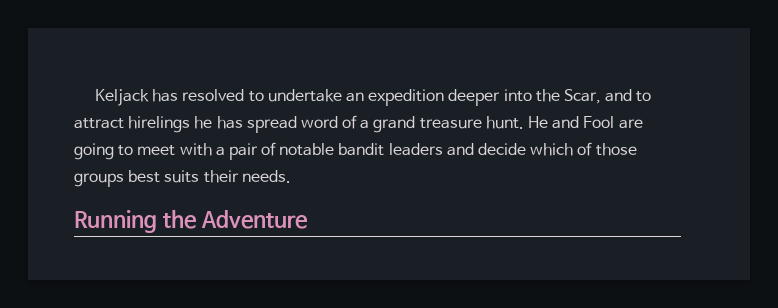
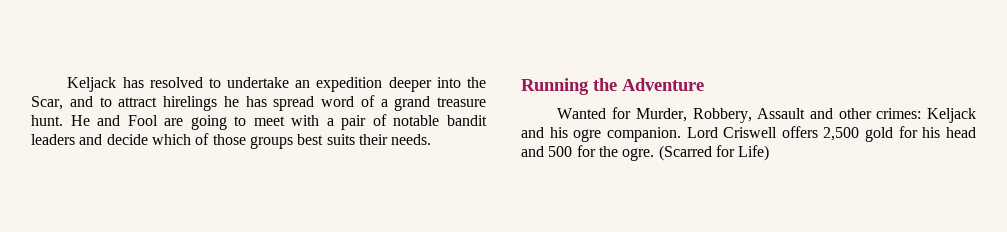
(308, 219) none -> [557,107,976,123] [521,126,976,142] [521,145,770,161] // Wanted for Murder, Robbery, Assault and other crimes: Keljack and his ogre companion. Lord Criswell offers 2,500 gold for his head and 500 for the ogre. (Scarred for Life)

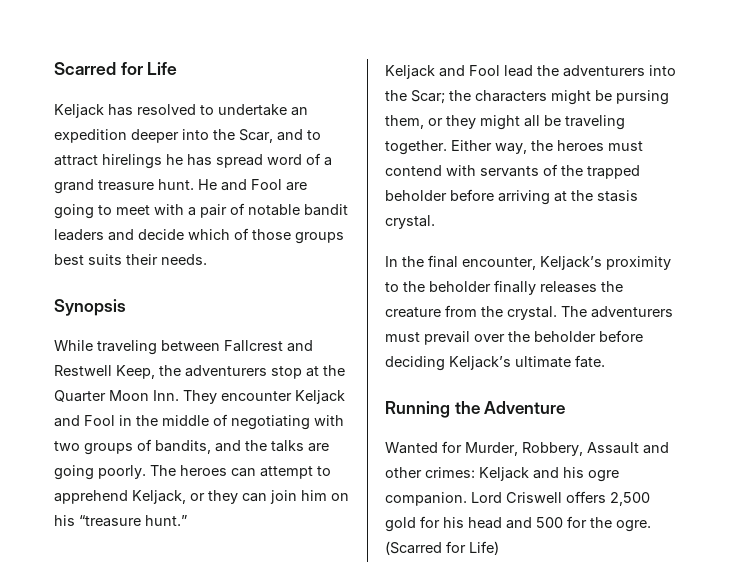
(67, 84) none -> [54,62,178,75] Scarred for Life //
(432, 139) none -> [54,299,126,316] [54,340,313,355] [54,365,345,379] [54,390,345,404] [54,414,344,430] [54,439,329,455] [54,465,331,480] [54,490,349,504] [54,515,187,527] [385,65,676,79] [385,90,669,105] [385,115,625,130] [385,140,643,155] [385,164,640,179] [385,189,638,205] [385,215,435,229] [385,255,671,270] [385,280,623,295] [385,305,673,320] [385,330,643,345] [385,355,605,371] // Synopsis // While traveling between Fallcrest and Restwell Keep, the adventurers stop at the Quarter Moon Inn. They encounter Keljack and Fool in the middle of negotiating with two groups of bandits, and the talks are going poorly. The heroes can attempt to apprehend Keljack, or they can join him on his “treasure hunt.” // Keljack and Fool lead the adventurers into the Scar; the characters might be pursing them, or they might all be traveling together. Either way, the heroes must contend with servants of the trapped beholder before arriving at the stasis crystal. // In the final encounter, Keljack’s proximity to the beholder finally releases the creature from the crystal. The adventurers must prevail over the beholder before deciding Keljack’s ultimate fate.

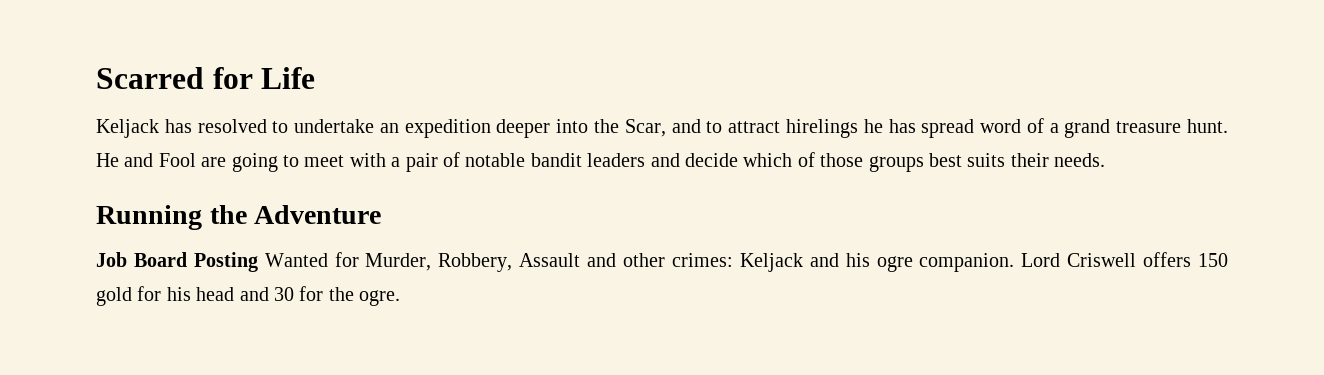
[54,299,126,316] [54,340,313,355] [54,365,345,379] [54,390,345,404] [54,414,344,430] [54,439,329,455] [54,465,331,480] [54,490,349,504] [54,515,187,527] [385,65,676,79] [385,90,669,105] [385,115,625,130] [385,140,643,155] [385,164,640,179] [385,189,638,205] [385,215,435,229] [385,255,671,270] [385,280,623,295] [385,305,673,320] [385,330,643,345] [385,355,605,371] // Synopsis // While traveling between Fallcrest and Restwell Keep, the adventurers stop at the Quarter Moon Inn. They encounter Keljack and Fool in the middle of negotiating with two groups of bandits, and the talks are going poorly. The heroes can attempt to apprehend Keljack, or they can join him on his “treasure hunt.” // Keljack and Fool lead the adventurers into the Scar; the characters might be pursing them, or they might all be traveling together. Either way, the heroes must contend with servants of the trapped beholder before arriving at the stasis crystal. // In the final encounter, Keljack’s proximity to the beholder finally releases the creature from the crystal. The adventurers must prevail over the beholder before deciding Keljack’s ultimate fate. -> (1106, 160) none
(566, 407) none -> [96,252,258,272] Job Board Posting
[610,492,650,506] 2,500 -> [1197,253,1228,267] 150
[536,517,563,528] 500 -> [274,287,294,301] 30
[385,541,499,555] (Scarred for Life) -> (401, 298) none

